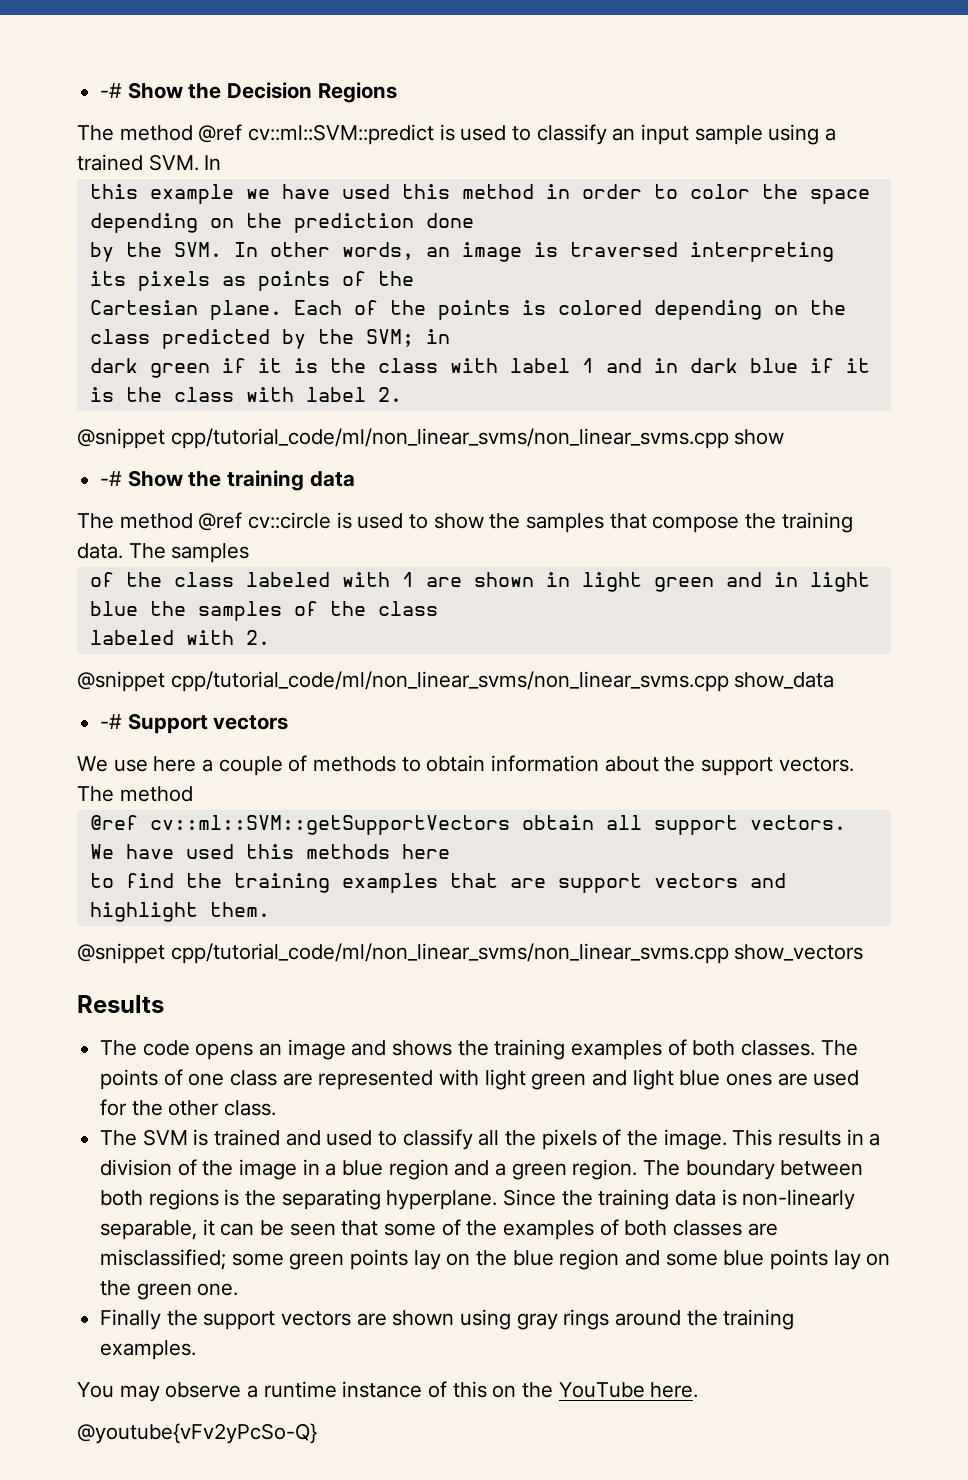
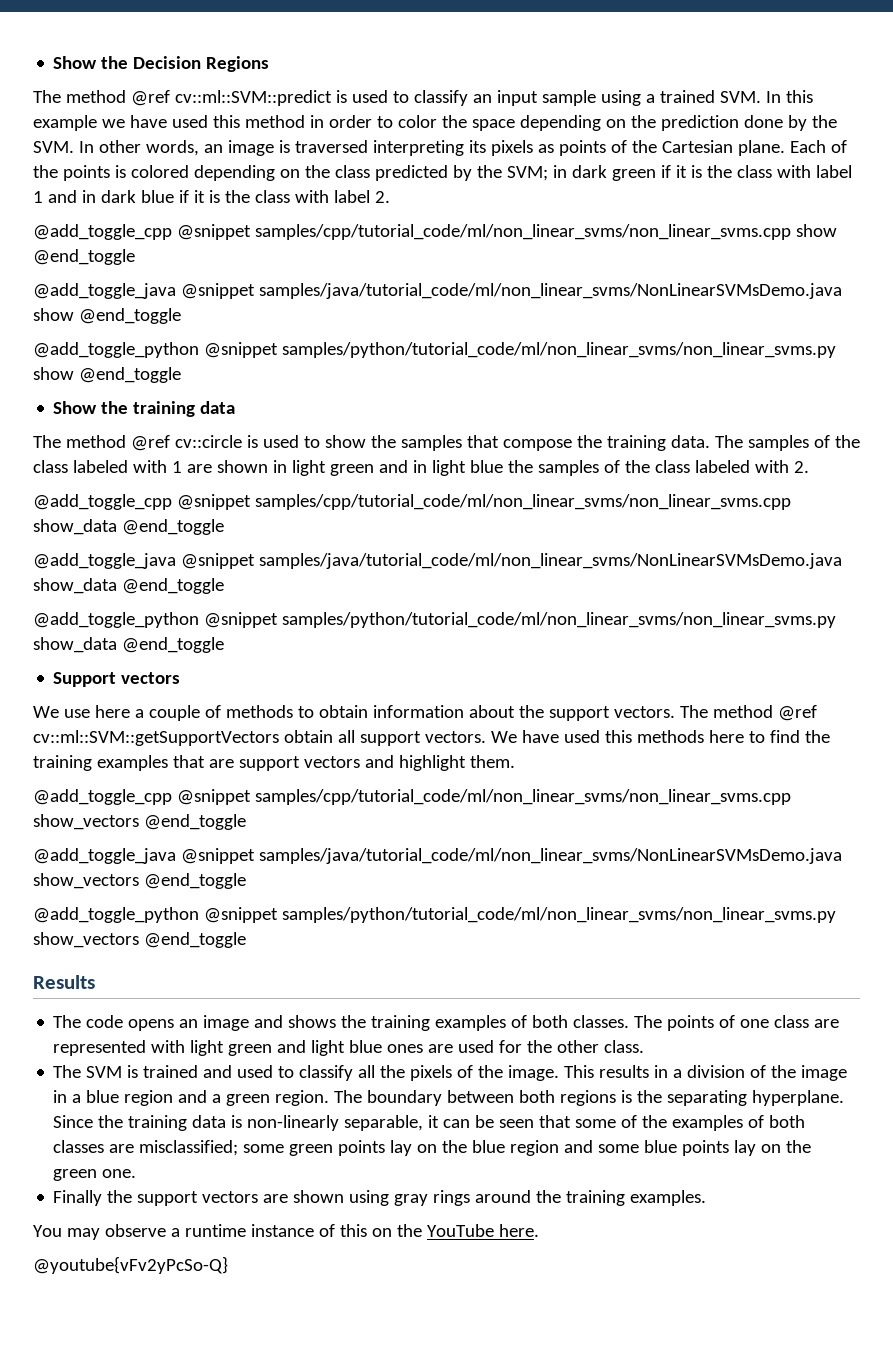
[100,83,123,98] -# -> (53, 62) none
(222, 162) // -> (781, 97) none
(474, 220) // -> (783, 121) none
(414, 278) // -> (657, 146) none
(450, 336) // -> (567, 171) none
[77,428,785,449] [100,471,123,486] @snippet cpp/tutorial_code/ml/non_linear_svms/non_linear_svms.cpp show // -# -> [33,224,837,240] [33,249,135,265] [33,283,842,299] [33,308,181,324] [33,342,836,358] [33,367,181,383] @add_toggle_cpp @snippet samples/cpp/tutorial_code/ml/non_linear_svms/non_linear_svms.cpp show @end_toggle // @add_toggle_java @snippet samples/java/tutorial_code/ml/non_linear_svms/NonLinearSVMsDemo.java show @end_toggle // @add_toggle_python @snippet samples/python/tutorial_code/ml/non_linear_svms/non_linear_svms.py show @end_toggle //
(250, 553) // -> (809, 443) none
(438, 608) // -> (690, 466) none
[77,671,835,692] [100,714,123,729] @snippet cpp/tutorial_code/ml/non_linear_svms/non_linear_svms.cpp show_data // -# -> [33,494,791,510] [33,519,224,535] [33,553,842,569] [33,578,224,594] [33,612,836,628] [33,637,224,653] @add_toggle_cpp @snippet samples/cpp/tutorial_code/ml/non_linear_svms/non_linear_svms.cpp show_data @end_toggle // @add_toggle_java @snippet samples/java/tutorial_code/ml/non_linear_svms/NonLinearSVMsDemo.java show_data @end_toggle // @add_toggle_python @snippet samples/python/tutorial_code/ml/non_linear_svms/non_linear_svms.py show_data @end_toggle //
(193, 794) // -> (773, 711) none
(450, 851) // -> (744, 736) none
[77,943,864,964] @snippet cpp/tutorial_code/ml/non_linear_svms/non_linear_svms.cpp show_vectors -> [33,789,791,805] [33,814,246,830] [33,848,842,864] [33,873,246,889] [33,907,836,923] [33,932,246,948] @add_toggle_cpp @snippet samples/cpp/tutorial_code/ml/non_linear_svms/non_linear_svms.cpp show_vectors @end_toggle // @add_toggle_java @snippet samples/java/tutorial_code/ml/non_linear_svms/NonLinearSVMsDemo.java show_vectors @end_toggle // @add_toggle_python @snippet samples/python/tutorial_code/ml/non_linear_svms/non_linear_svms.py show_vectors @end_toggle

